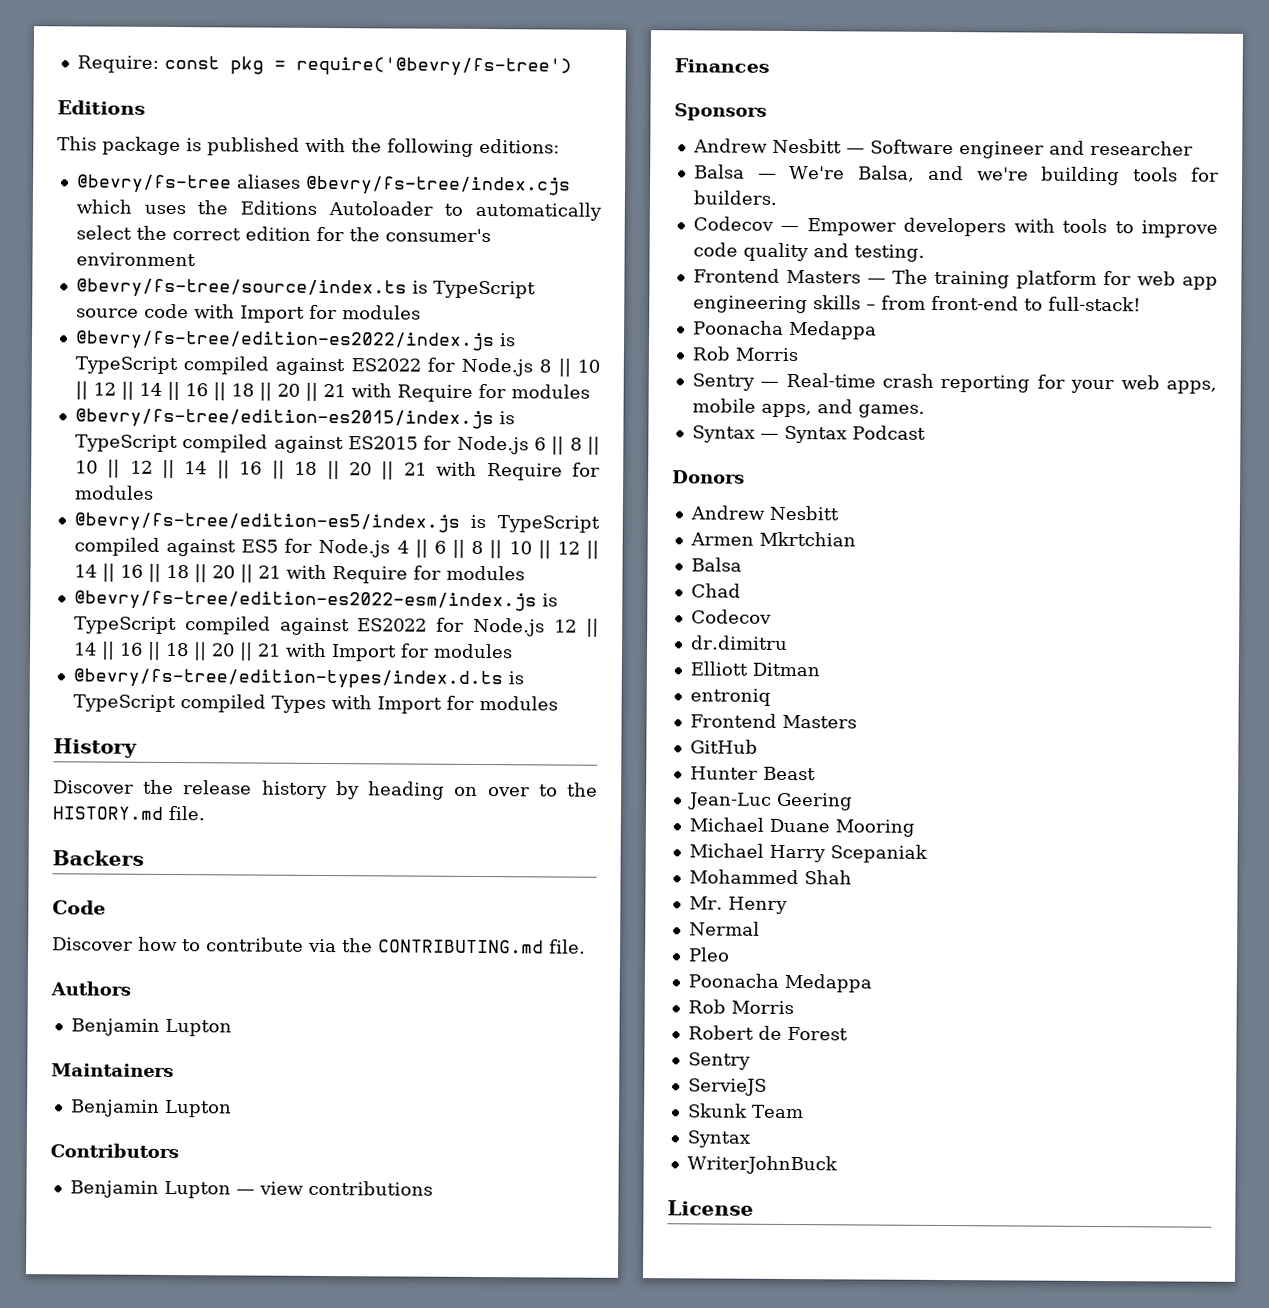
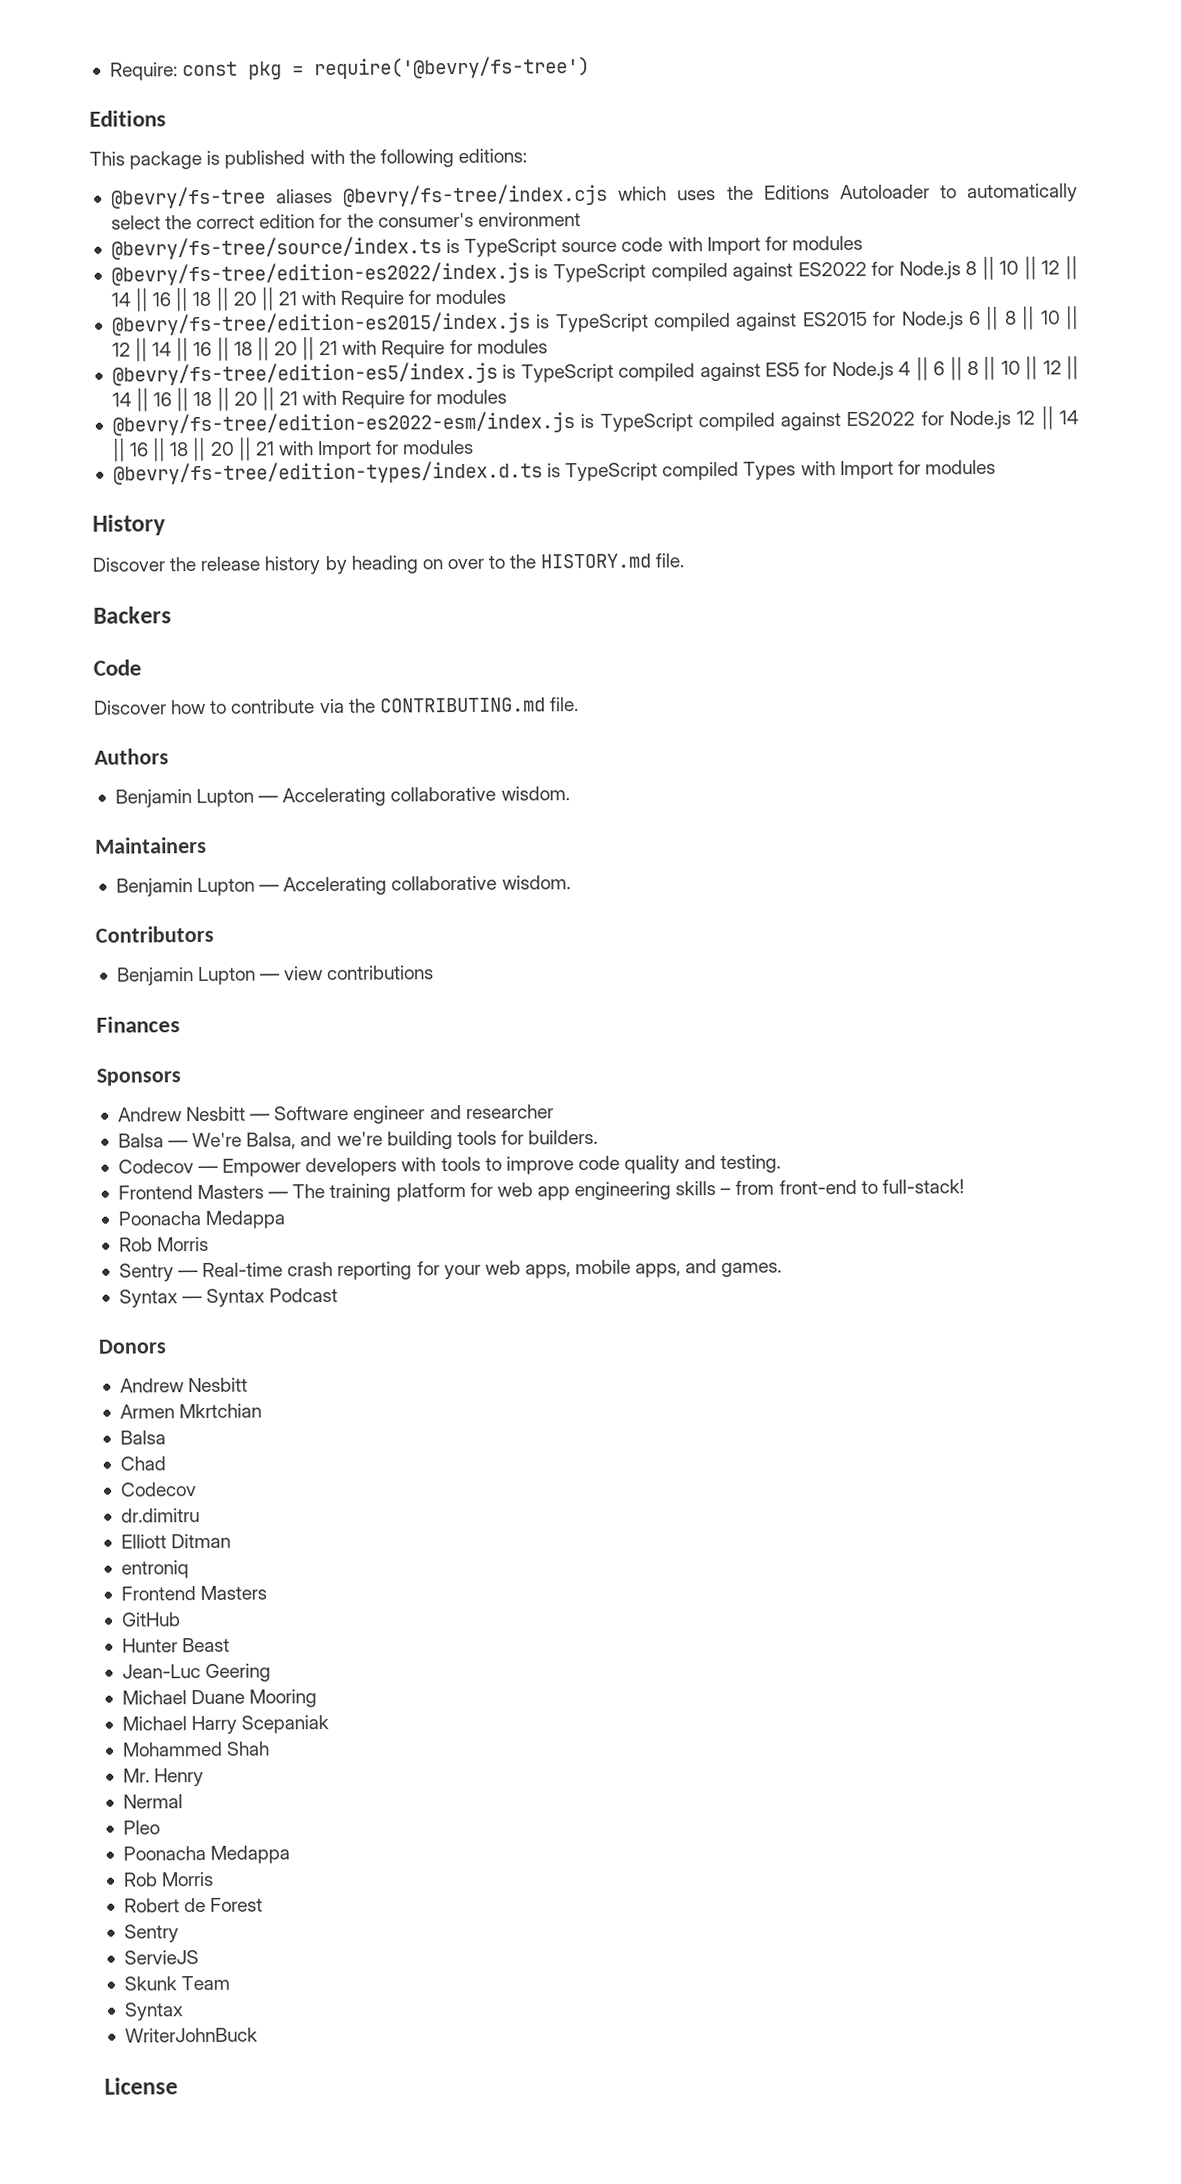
(232, 1027) none -> [258,786,570,807] — Accelerating collaborative wisdom.
(232, 1108) none -> [259,875,571,896] — Accelerating collaborative wisdom.

